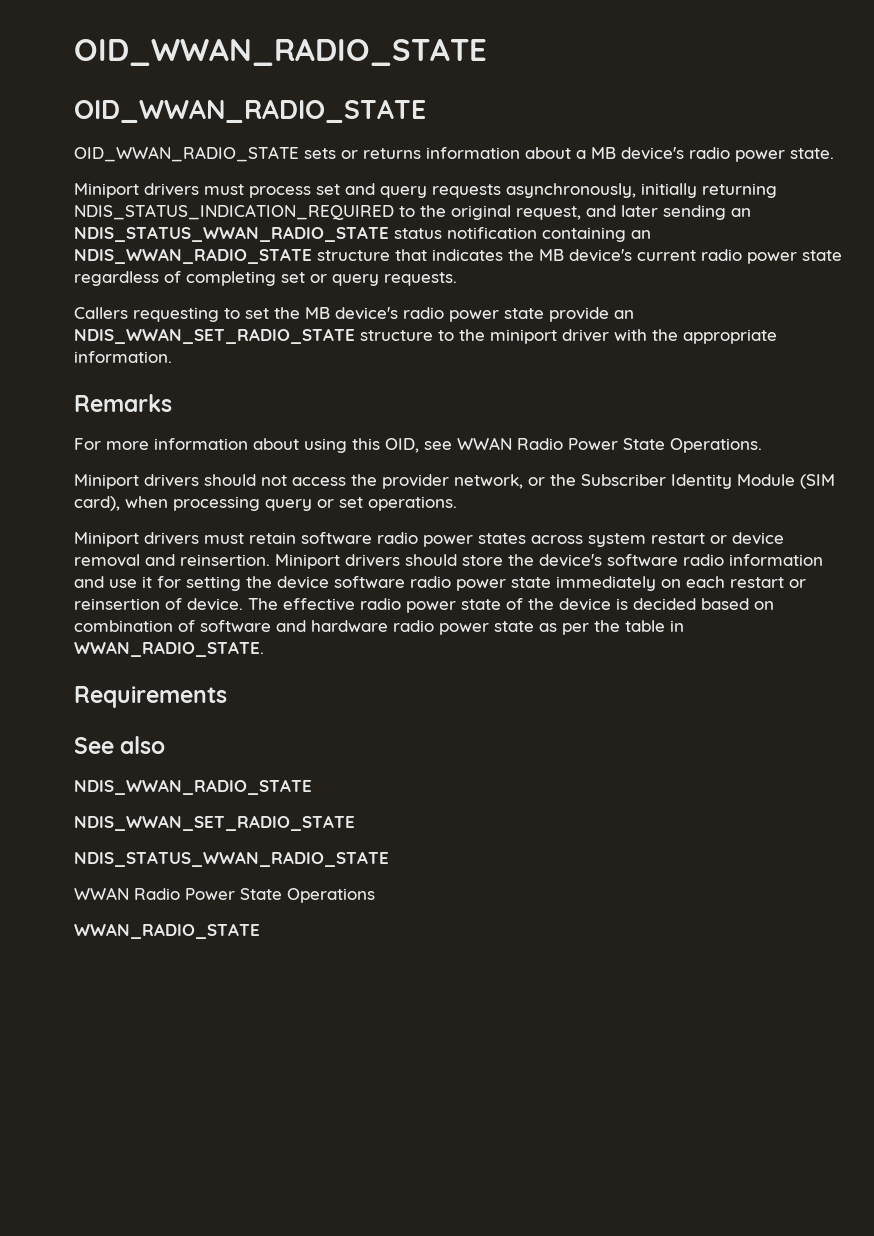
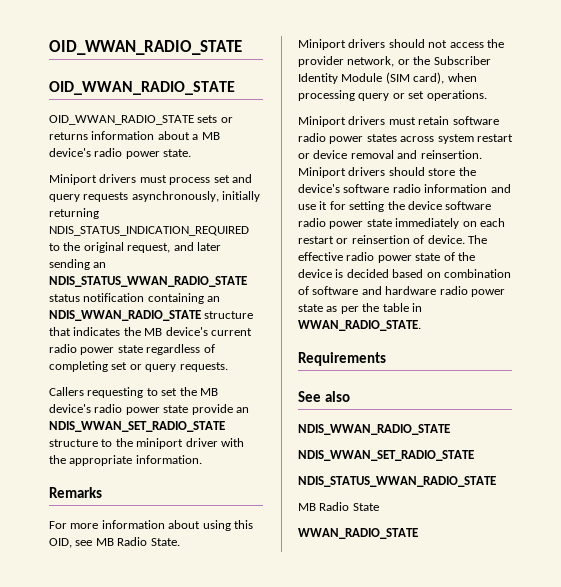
[457,437,762,453] WWAN Radio Power State Operations. -> [95,537,180,546] MB Radio State.
[74,887,375,903] WWAN Radio Power State Operations -> [298,502,379,511] MB Radio State

